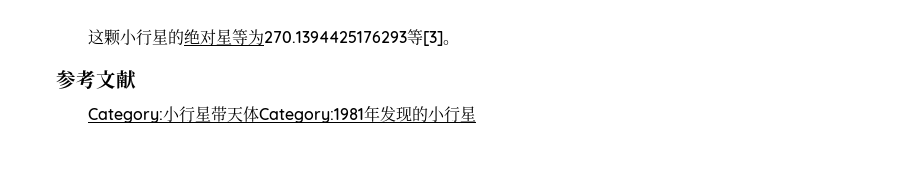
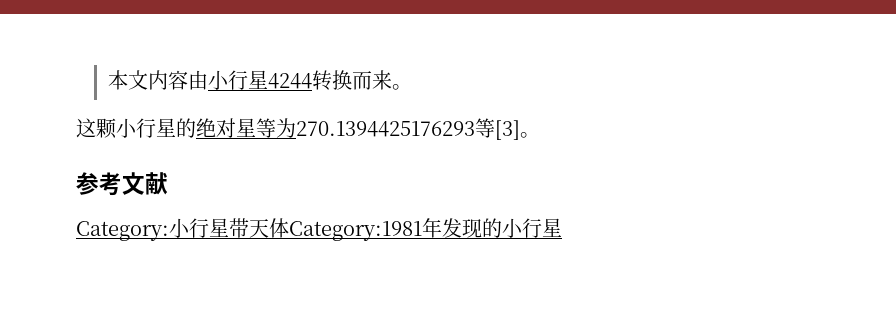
(87, 37) none -> [108,70,413,91] 本文内容由小行星4244转换而来。 //

